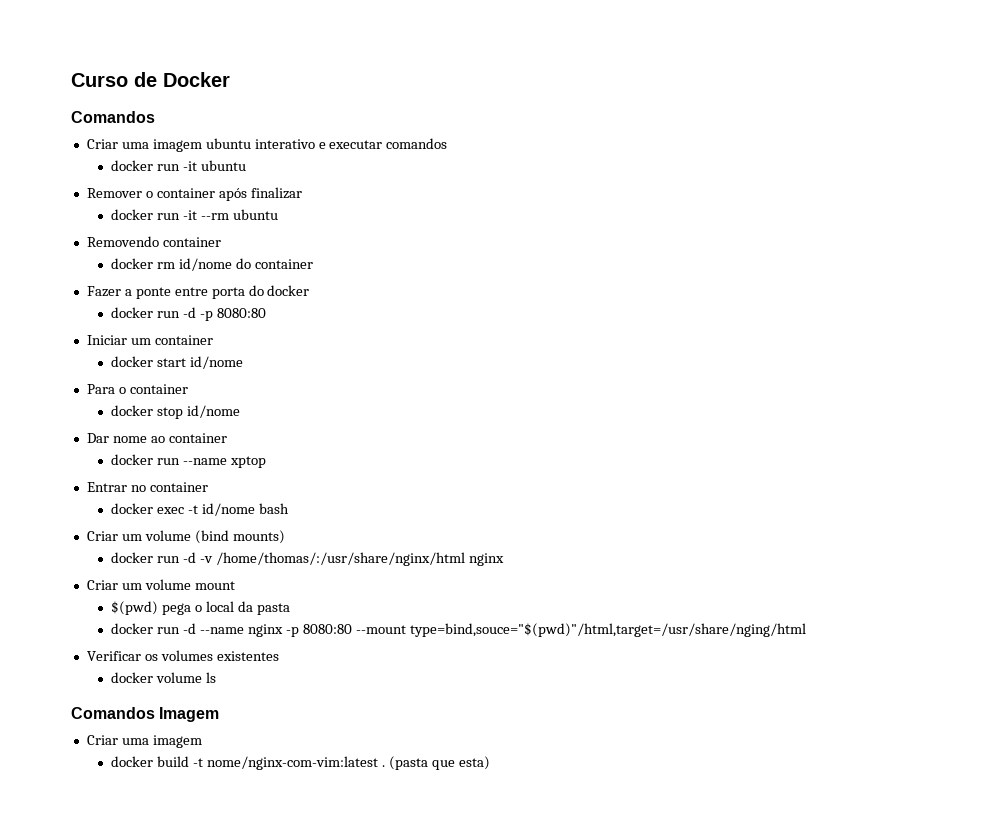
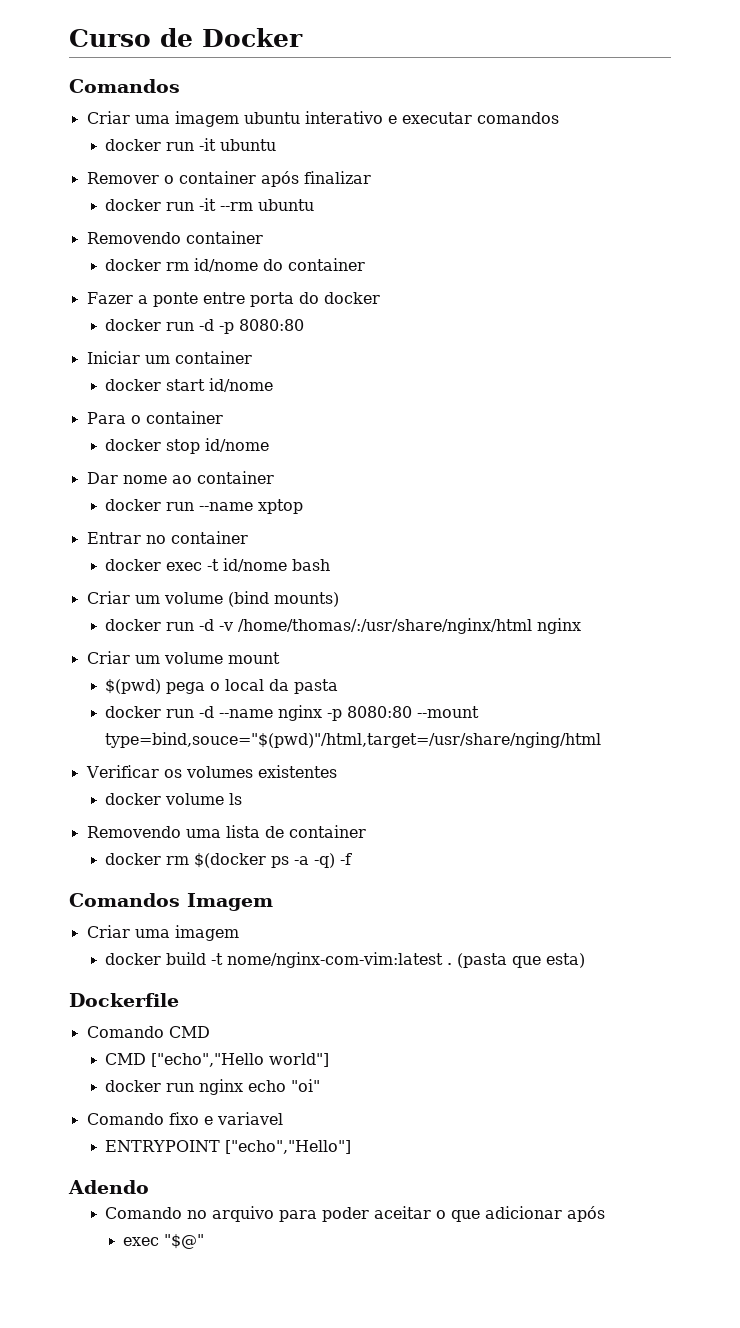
(217, 677) none -> [86,825,366,838] [105,853,353,868] // Removendo uma lista de container // docker rm $(docker ps -a -q) -f
(490, 763) none -> [69,993,179,1007] [86,1026,210,1038] [105,1053,330,1067] [105,1079,321,1095] [86,1112,283,1125] [105,1140,352,1154] [68,1180,149,1194] [105,1206,606,1222] [123,1234,205,1249] // Dockerfile // Comando CMD // CMD ["echo","Hello world"] // docker run nginx echo "oi" // Comando fixo e variavel // ENTRYPOINT ["echo","Hello"] // Adendo // Comando no arquivo para poder aceitar o que adicionar após // exec "$@"

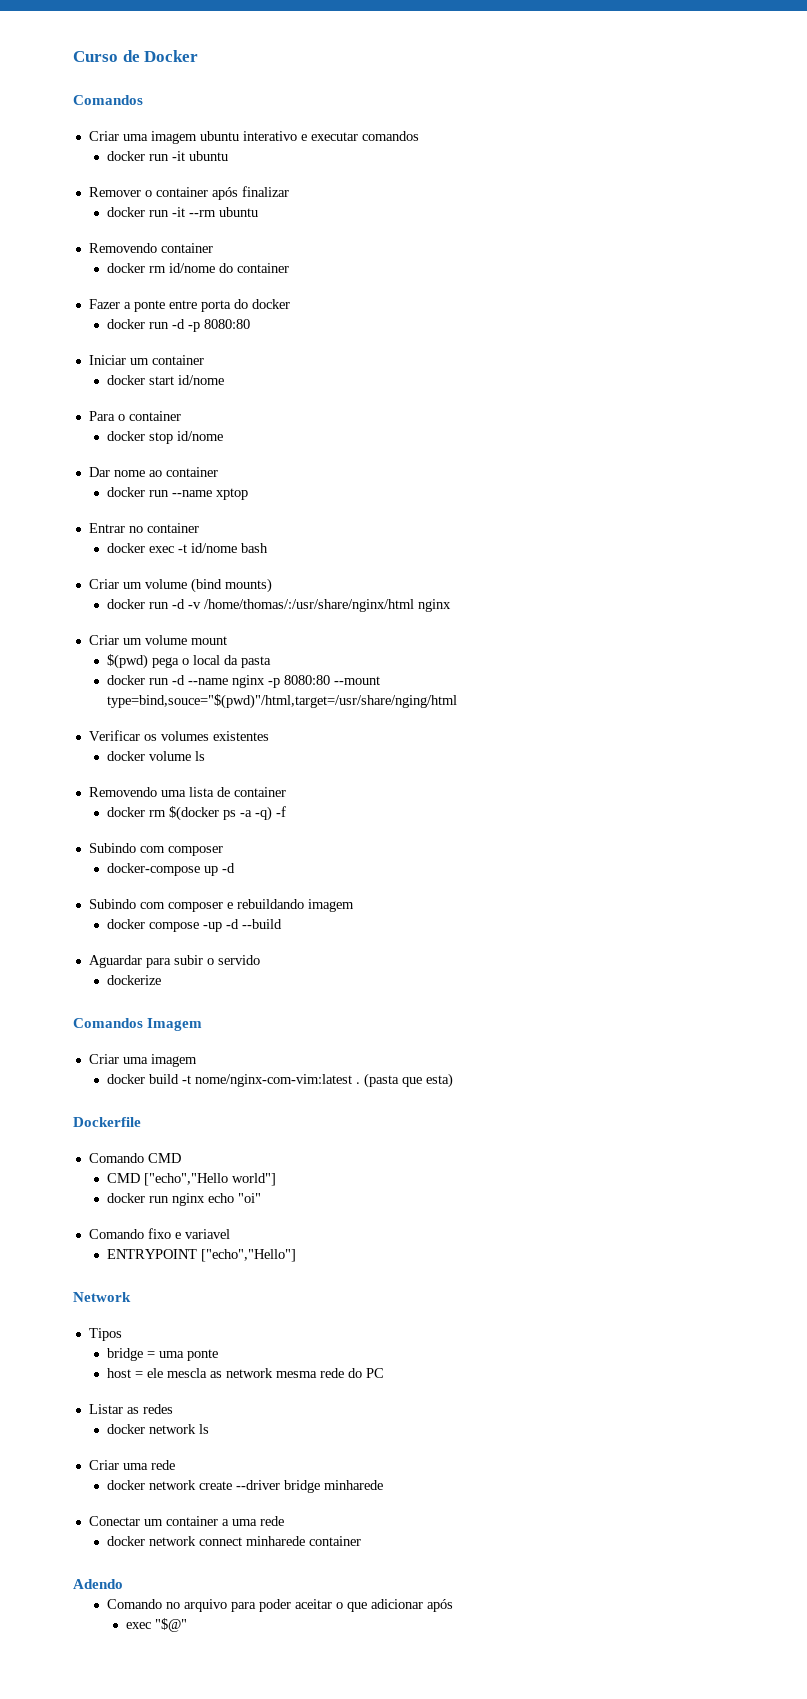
(353, 859) none -> [88,843,223,856] [107,863,236,876] [88,899,354,912] [107,919,283,932] [88,955,260,968] [107,975,162,985] // Subindo com composer // docker-compose up -d // Subindo com composer e rebuildando imagem // docker compose -up -d --build // Aguardar para subir o servido // dockerize
(352, 1147) none -> [73,1292,131,1302] [88,1328,122,1341] [107,1348,219,1361] [107,1368,385,1378] [88,1404,173,1414] [107,1424,210,1434] [88,1460,175,1470] [107,1480,384,1493] [88,1516,284,1526] [107,1536,362,1546] // Network // Tipos // bridge = uma ponte // host = ele mescla as network mesma rede do PC // Listar as redes // docker network ls // Criar uma rede // docker network create --driver bridge minharede // Conectar um container a uma rede // docker network connect minharede container

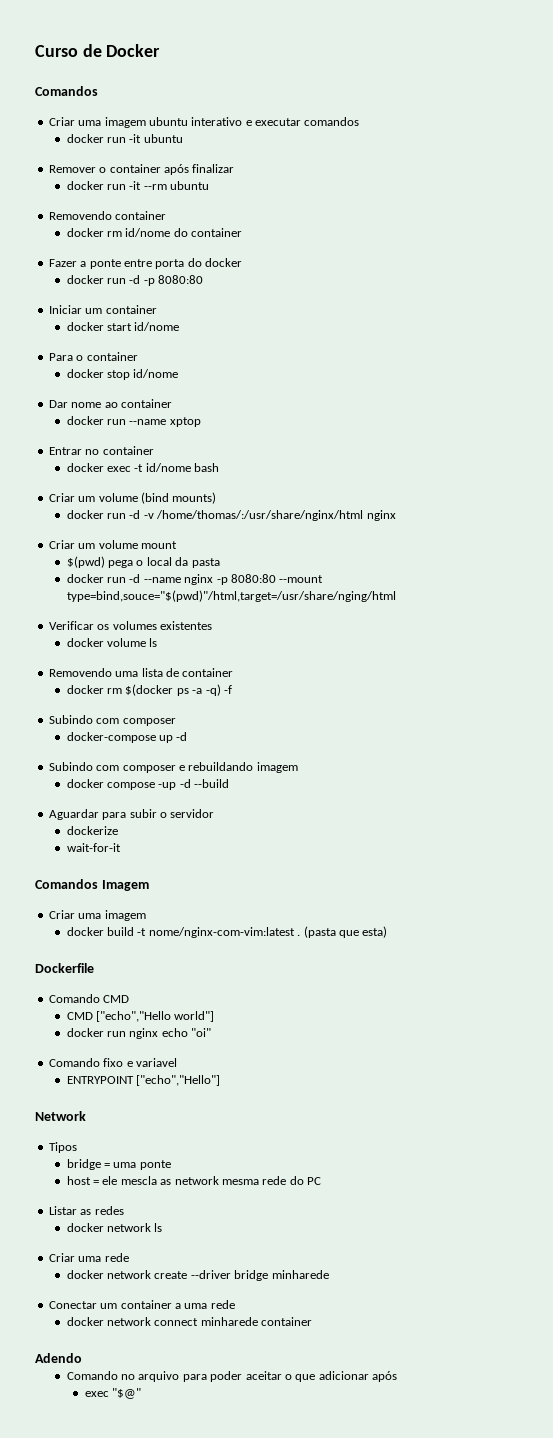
[217,955,260,965] servido -> [170,809,215,818] servidor
(162, 980) none -> [66,843,121,852] // wait-for-it

